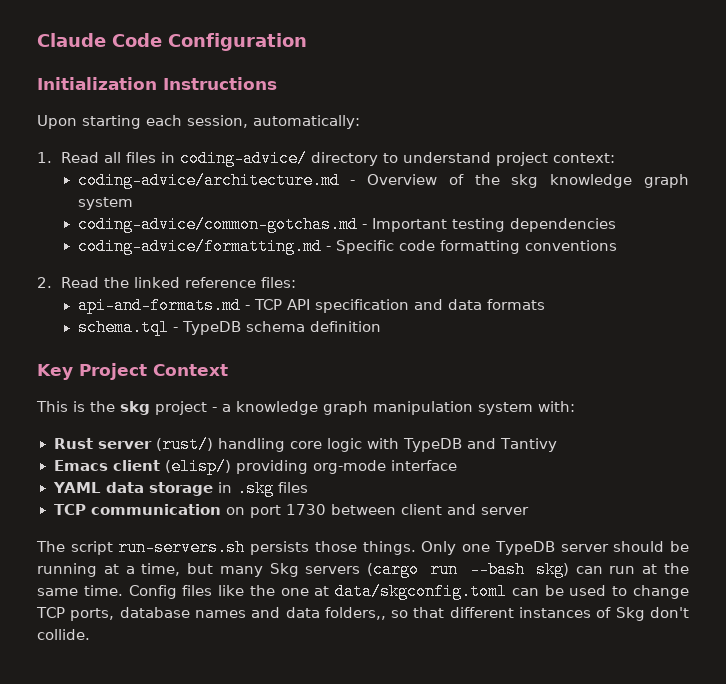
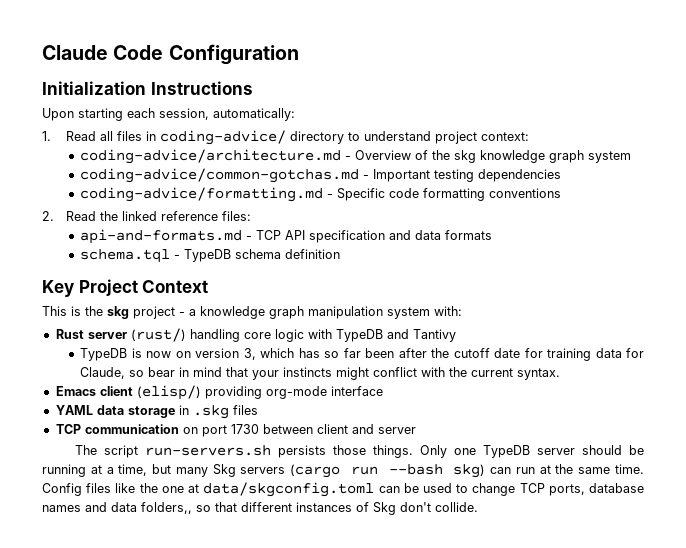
(558, 445) none -> [80,348,645,361] [80,367,561,380] // TypeDB is now on version 3, which has so far been after the cutoff date for training data for Claude, so bear in mind that your instincts might conflict with the current syntax.

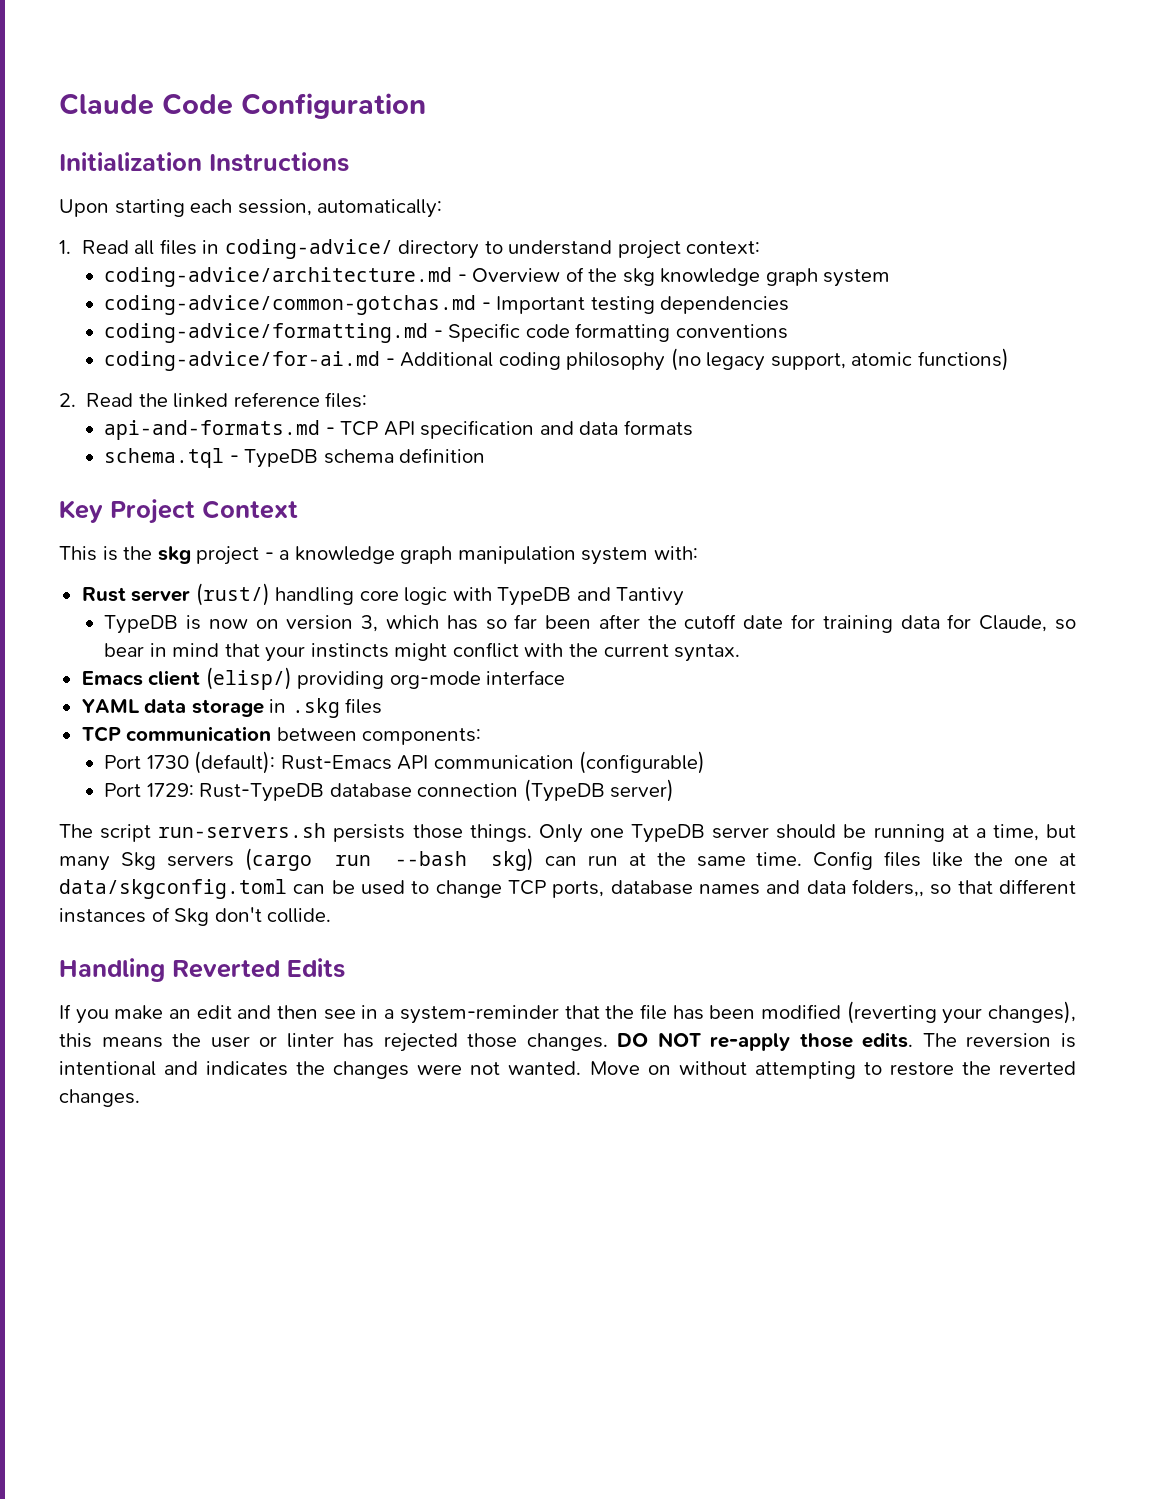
(562, 193) none -> [104,348,1009,371] // coding-advice/for-ai.md - Additional coding philosophy (no legacy support, atomic functions)
[182,424,416,437] on port 1730 between client and server -> [276,727,482,745] [104,751,706,774] [104,779,675,802] between components: // Port 1730 (default): Rust-Emacs API communication (configurable) // Port 1729: Rust-TypeDB database connection (TypeDB server)
(478, 507) none -> [59,958,345,982] [59,1001,1077,1024] [59,1032,1076,1052] [59,1061,1077,1079] [59,1089,140,1107] // Handling Reverted Edits // If you make an edit and then see in a system-reminder that the file has been modified (reverting your changes), this means the user or linter has rejected those changes. DO NOT re-apply those edits. The reversion is intentional and indicates the changes were not wanted. Move on without attempting to restore the reverted changes.

